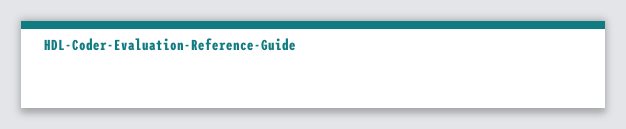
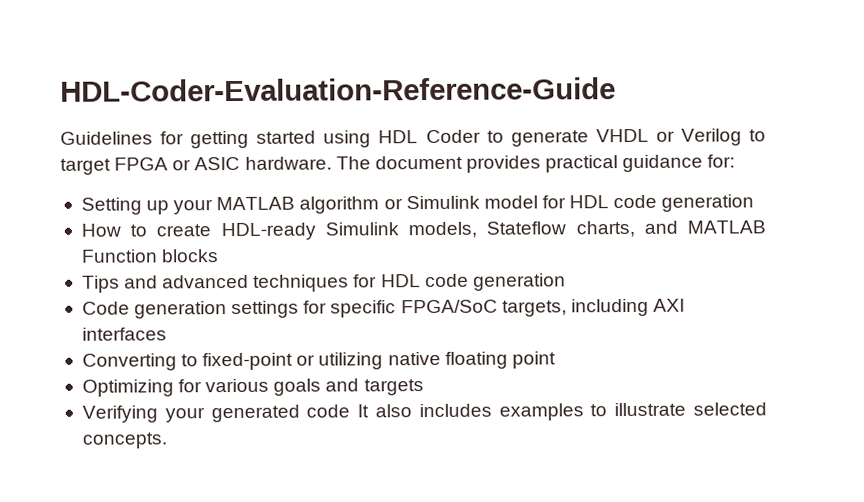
(296, 44) none -> [60,128,766,149] [60,154,736,175] [80,194,755,215] [80,220,767,241] [80,249,220,263] [81,273,566,293] [81,298,685,319] [81,327,167,341] [81,351,556,371] [81,378,424,397] [81,402,768,423] [81,432,167,449] // Guidelines for getting started using HDL Coder to generate VHDL or Verilog to target FPGA or ASIC hardware. The document provides practical guidance for: // Setting up your MATLAB algorithm or Simulink model for HDL code generation // How to create HDL-ready Simulink models, Stateflow charts, and MATLAB Function blocks // Tips and advanced techniques for HDL code generation // Code generation settings for specific FPGA/SoC targets, including AXI interfaces // Converting to fixed-point or utilizing native floating point // Optimizing for various goals and targets // Verifying your generated code It also includes examples to illustrate selected concepts.

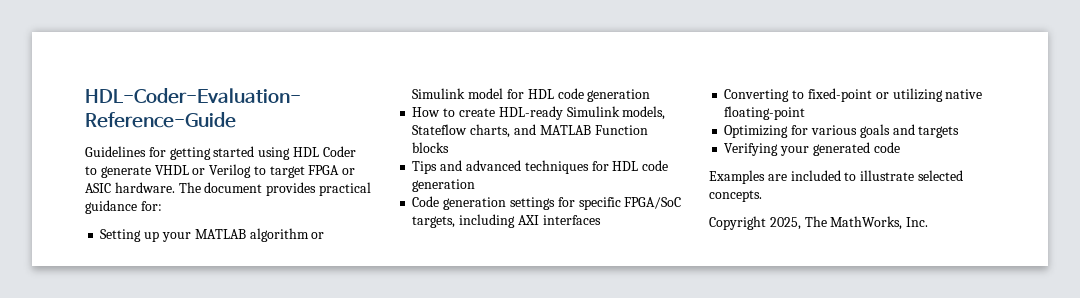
[444,351,556,369] floating point -> [724,106,806,120] floating-point
[357,403,584,421] It also includes examples -> [709,170,841,184] // Examples are included
(167, 440) none -> [709,216,929,230] // Copyright 2025, The MathWorks, Inc.

